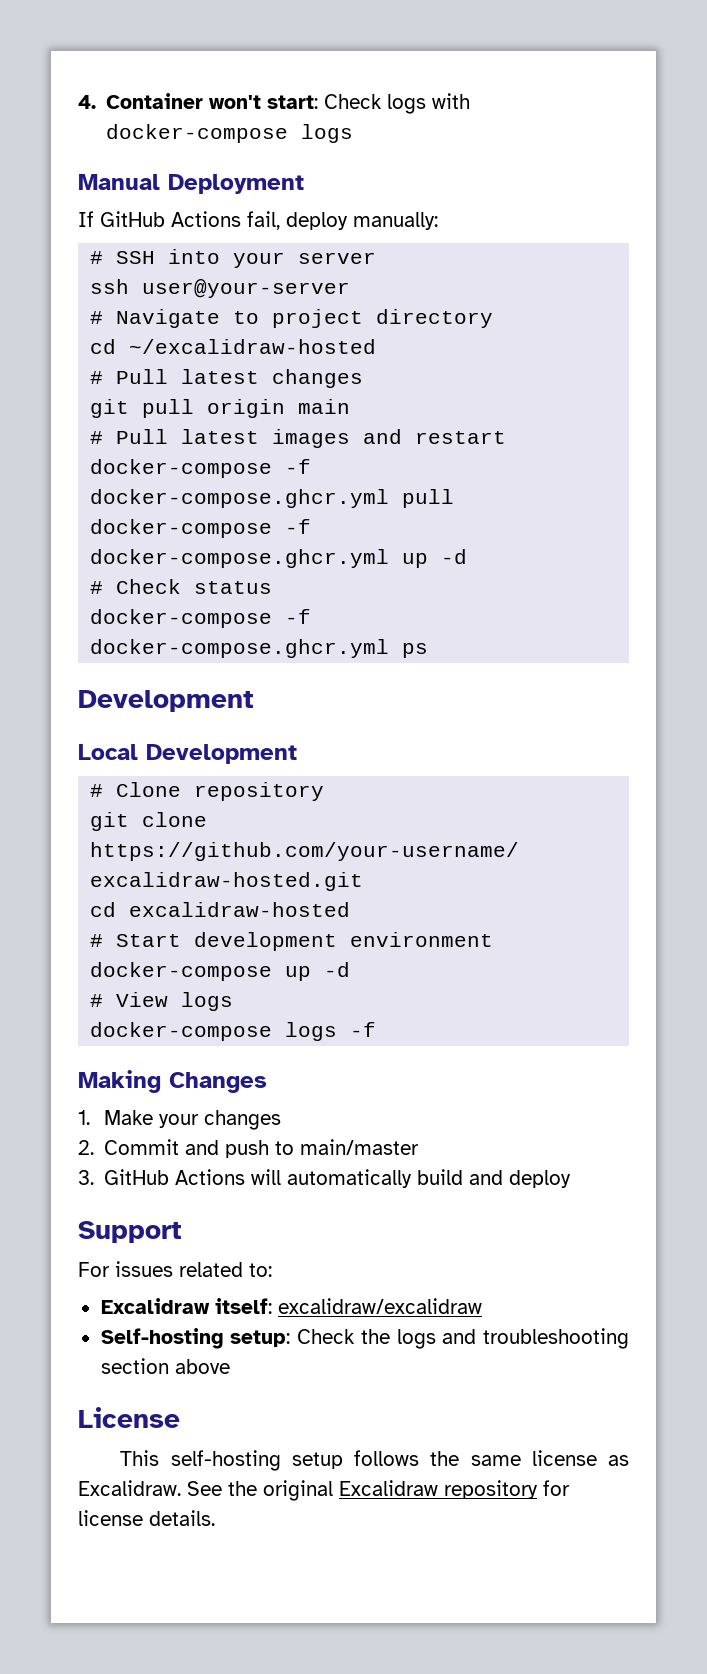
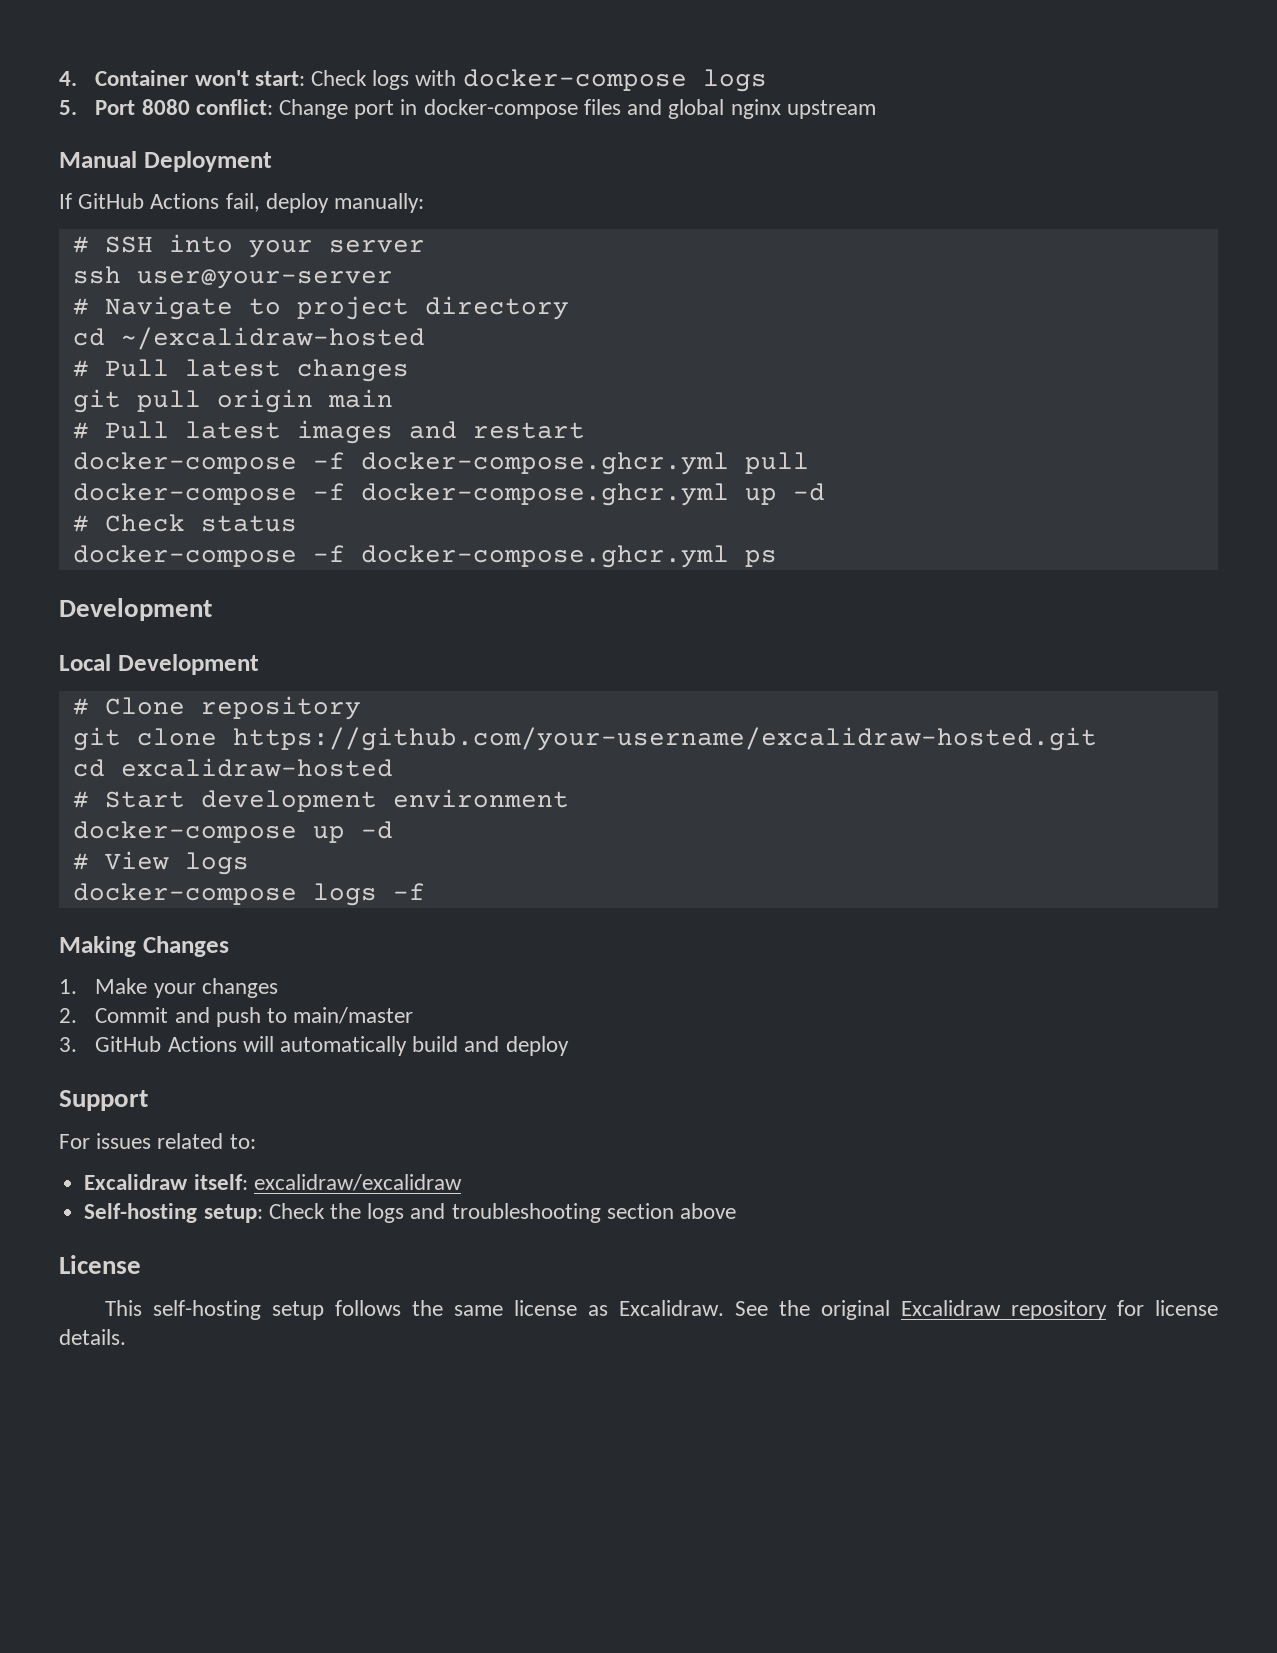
(354, 133) none -> [59,99,876,119] // 5. Port 8080 conflict: Change port in docker-compose files and global nginx upstream

